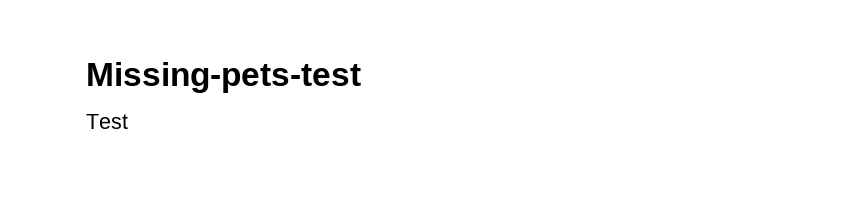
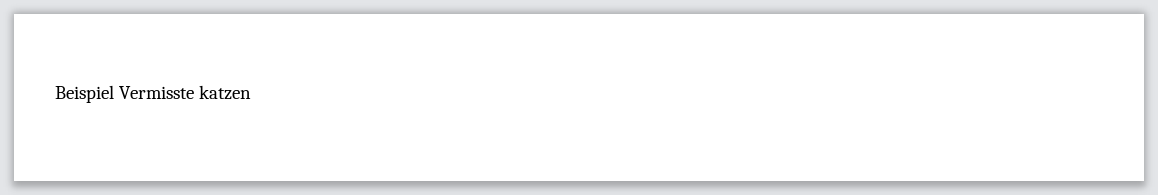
[86,62,361,93] [86,114,128,129] Missing-pets-test // Test -> [55,85,252,103] Beispiel Vermisste katzen

